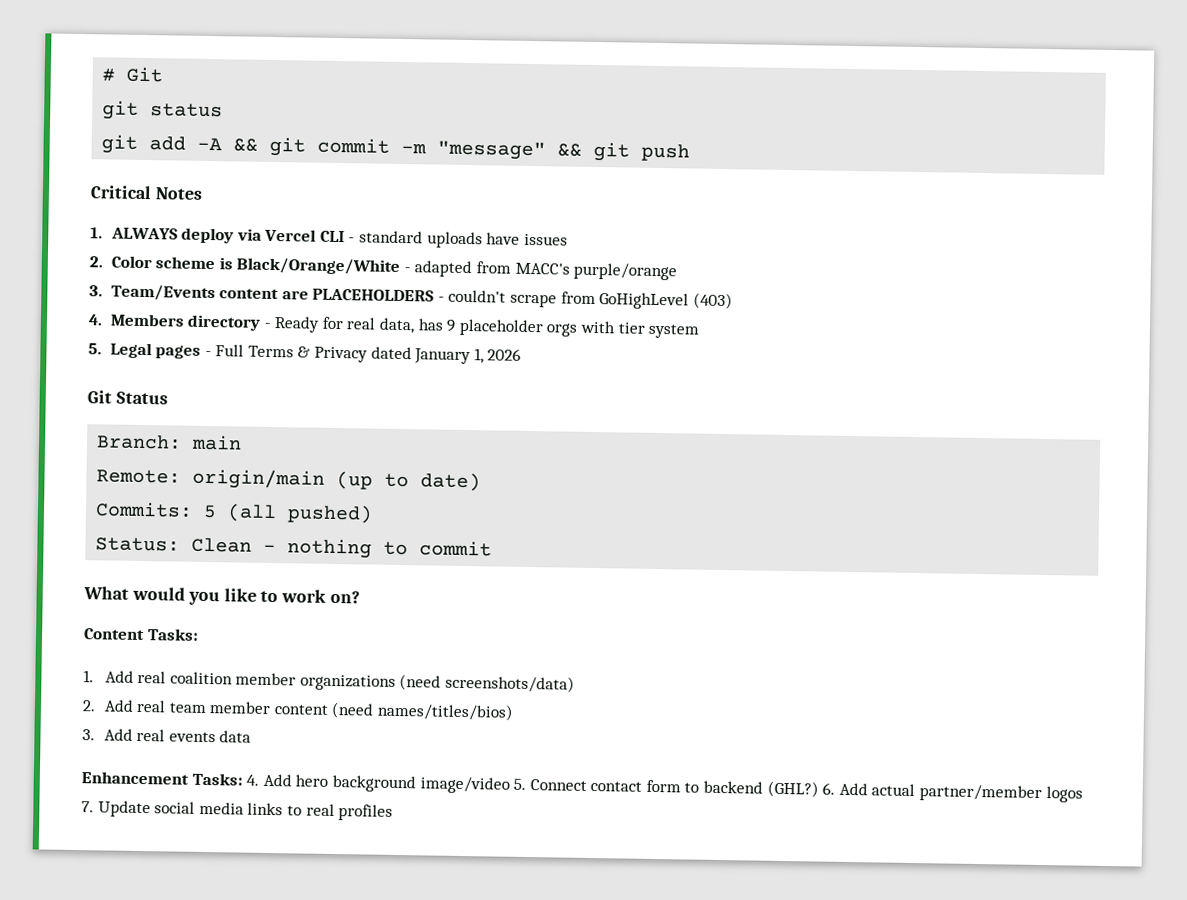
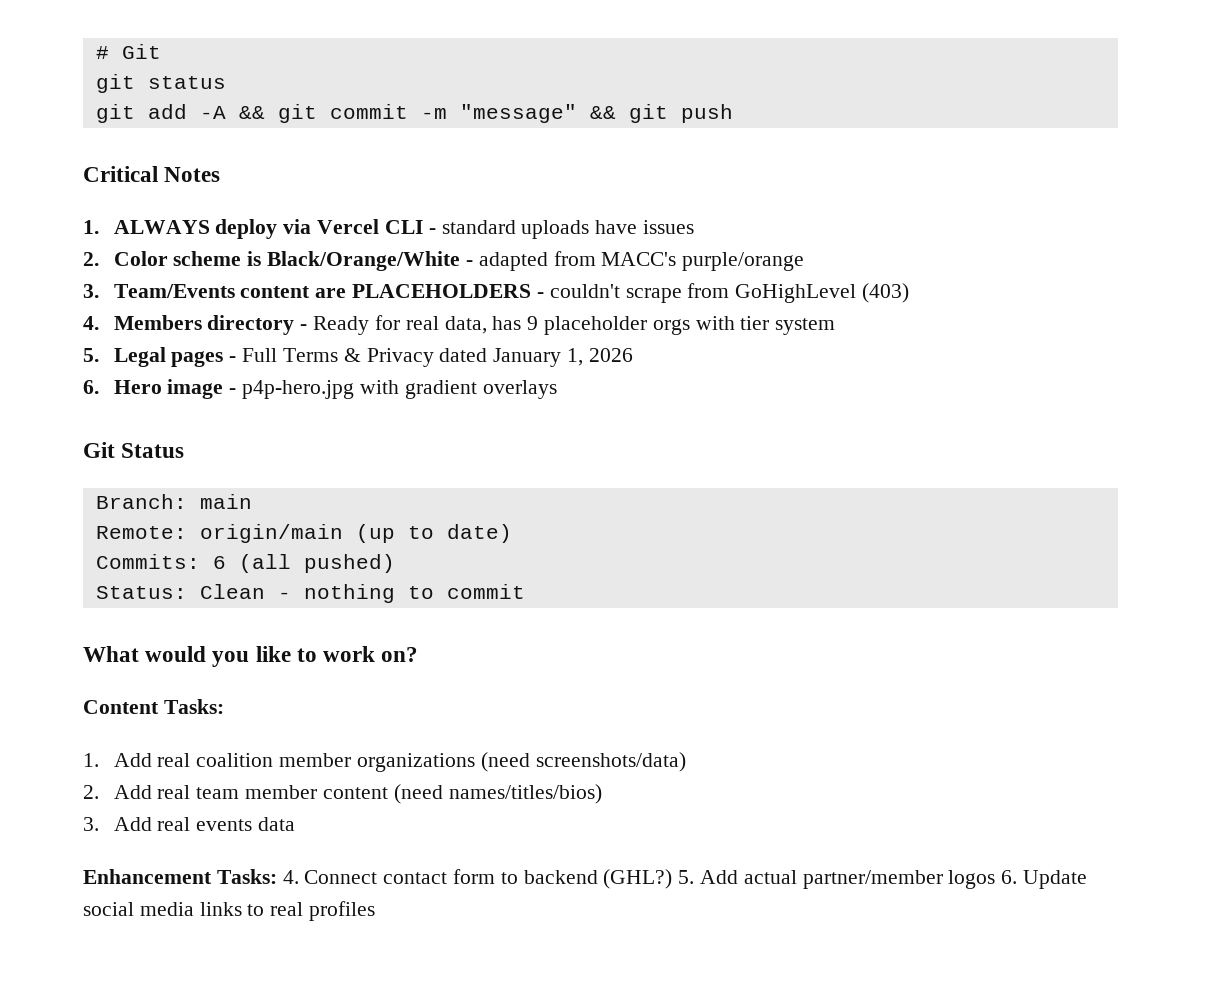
(522, 354) none -> [83,379,557,399] // 6. Hero image - p4p-hero.jpg with gradient overlays
[203,504,218,519] 5 -> [212,556,226,569] 6
[262,773,527,794] Add hero background image/video 5. -> (299, 877) none
[822,782,836,795] 6. -> [678,870,695,884] 5.
[81,801,94,813] 7. -> [1001,870,1018,884] 6.

